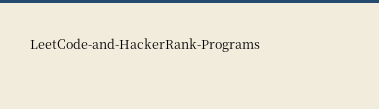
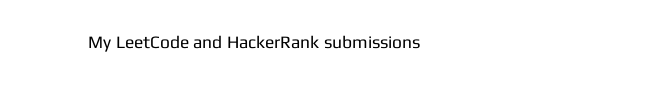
[30,38,260,52] LeetCode-and-HackerRank-Programs -> [88,35,420,52] My LeetCode and HackerRank submissions

